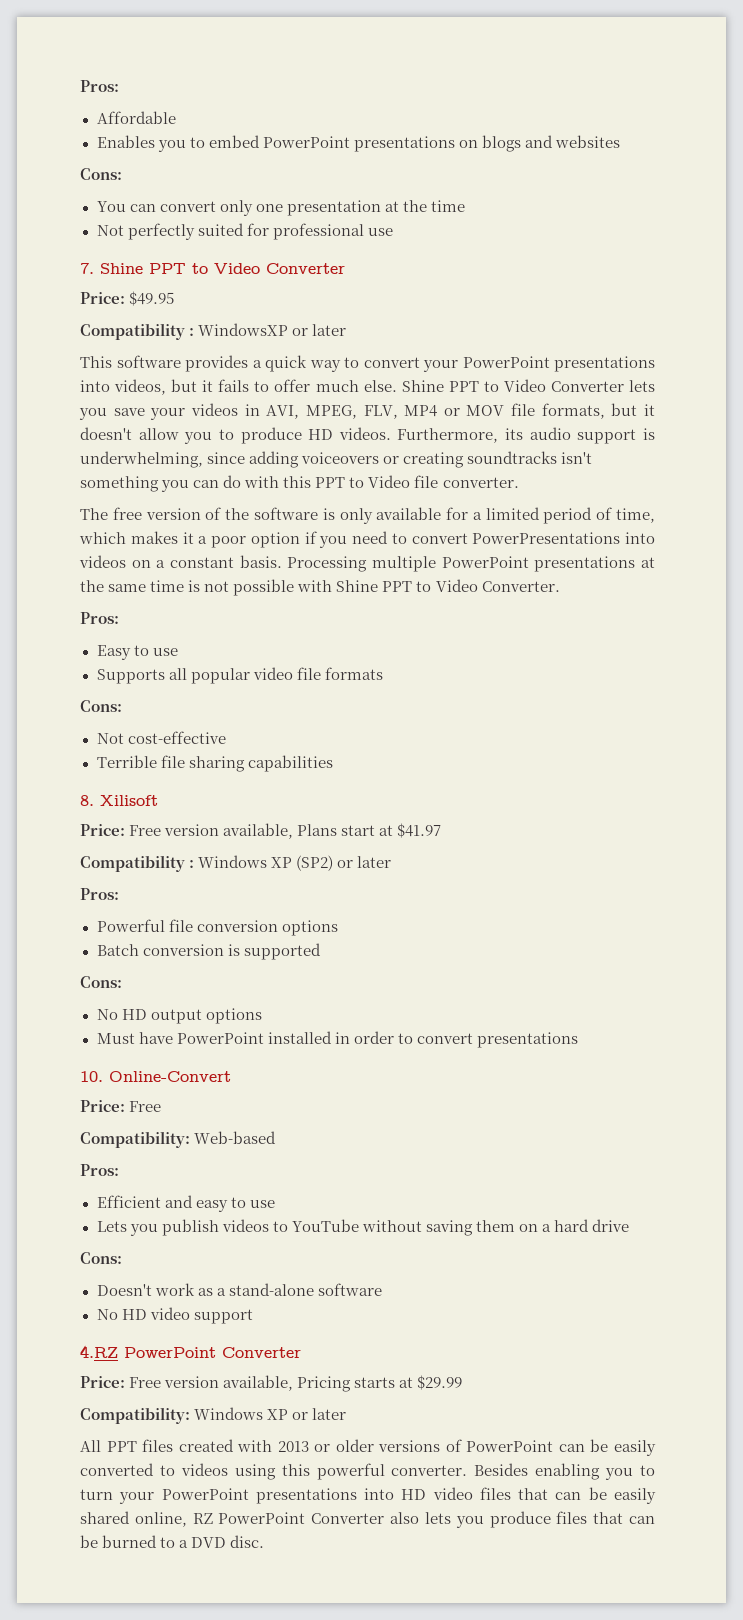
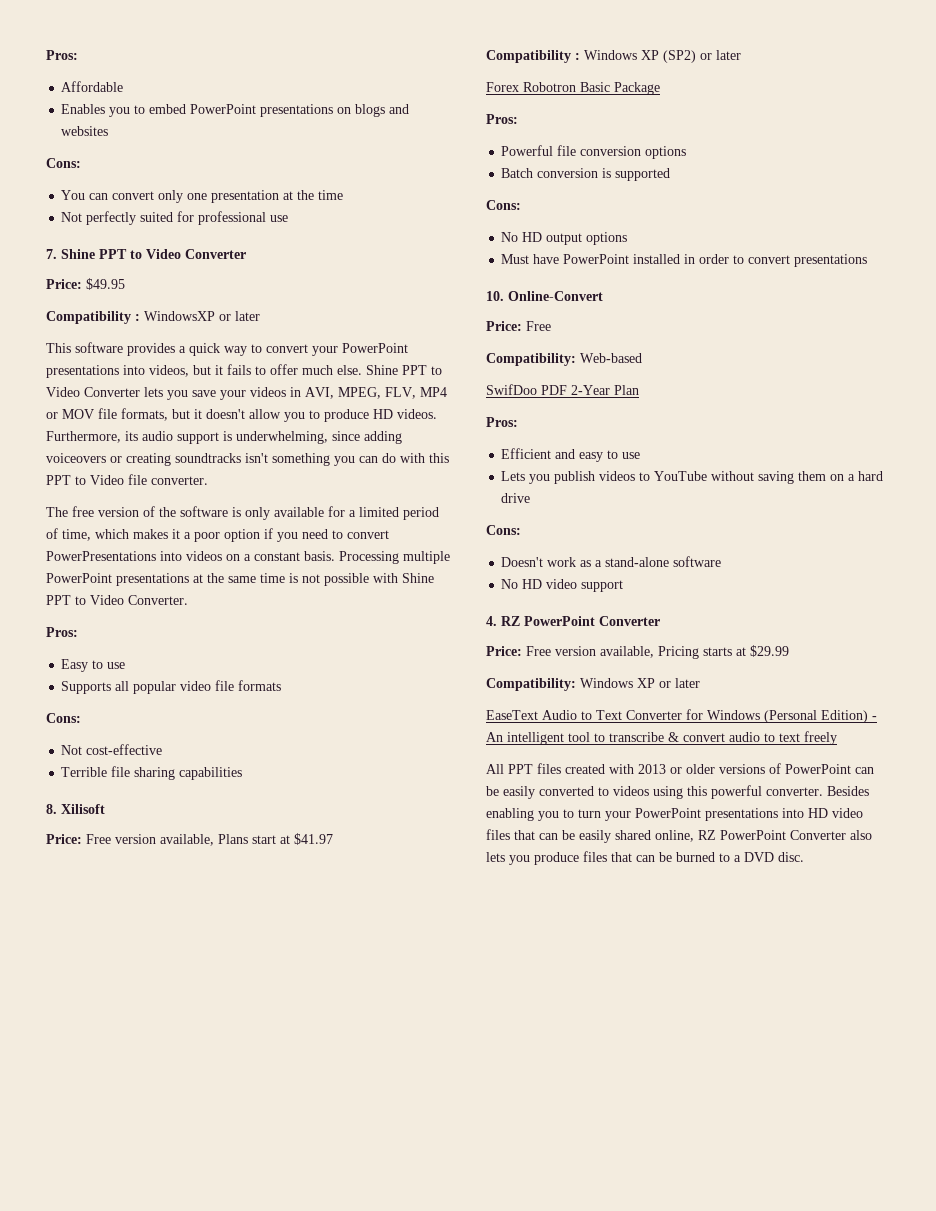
(392, 862) none -> [486,82,660,95] // Forex Robotron Basic Package
(277, 1137) none -> [486,384,639,395] // SwifDoo PDF 2-Year Plan
[80,1345,118,1358] 4.RZ -> [486,616,520,626] 4. RZ
(347, 1414) none -> [486,709,877,723] [486,731,837,745] // EaseText Audio to Text Converter for Windows (Personal Edition) - An intelligent tool to transcribe & convert audio to text freely

